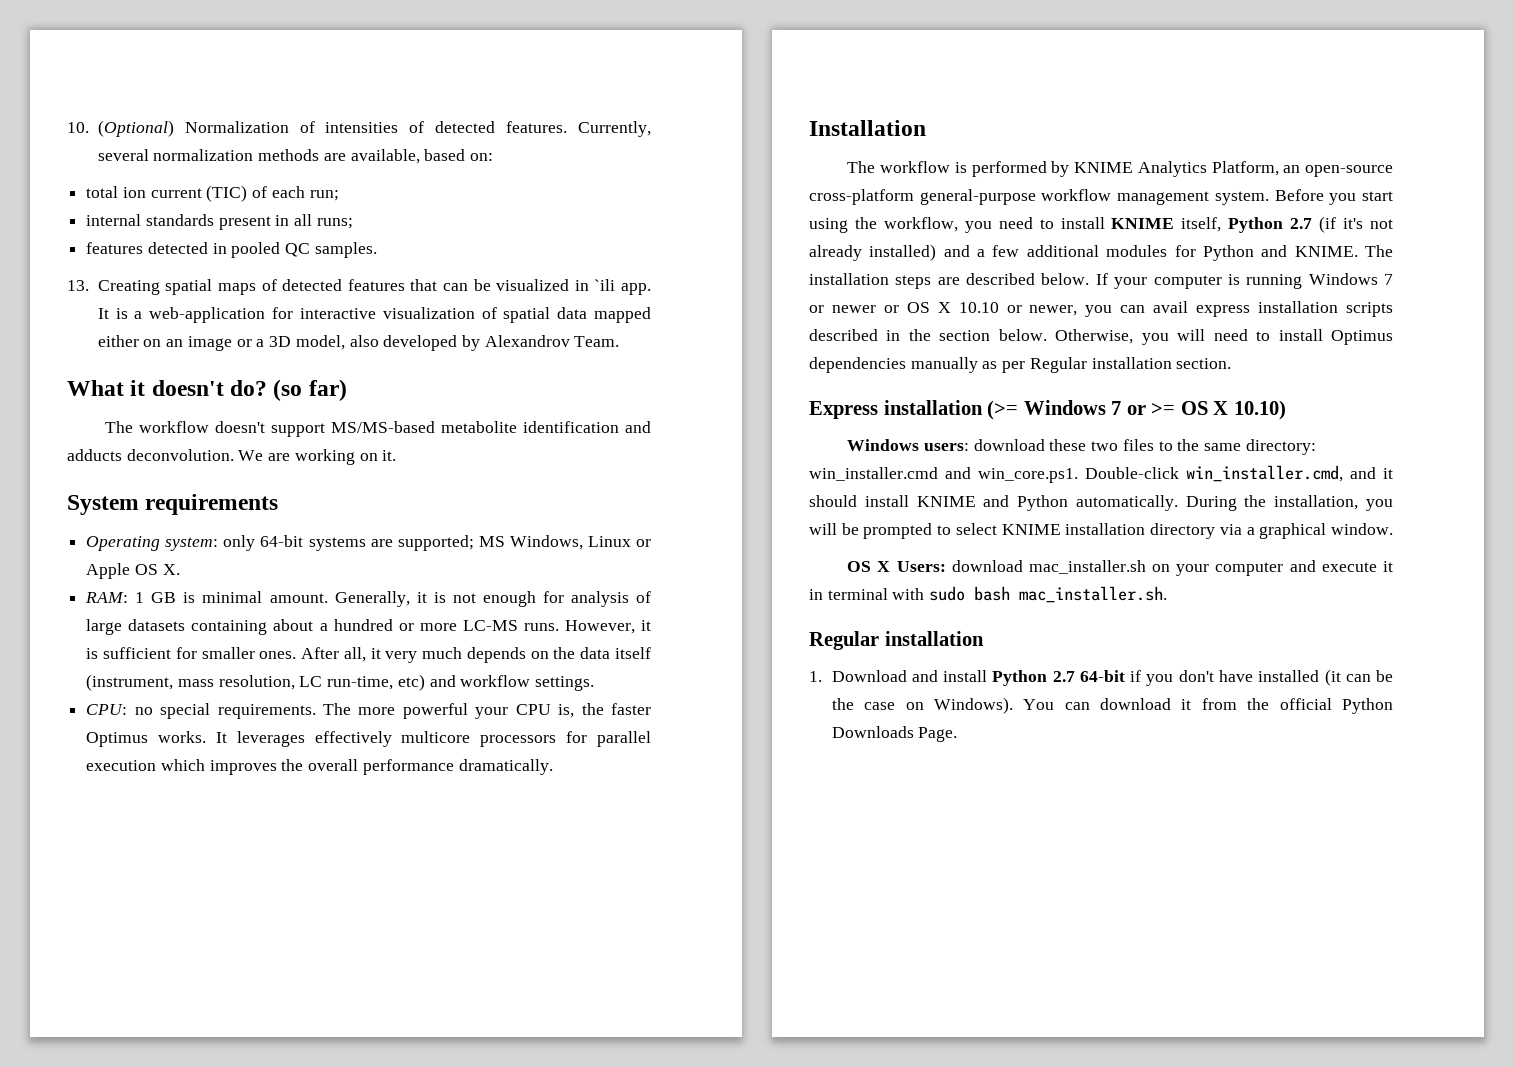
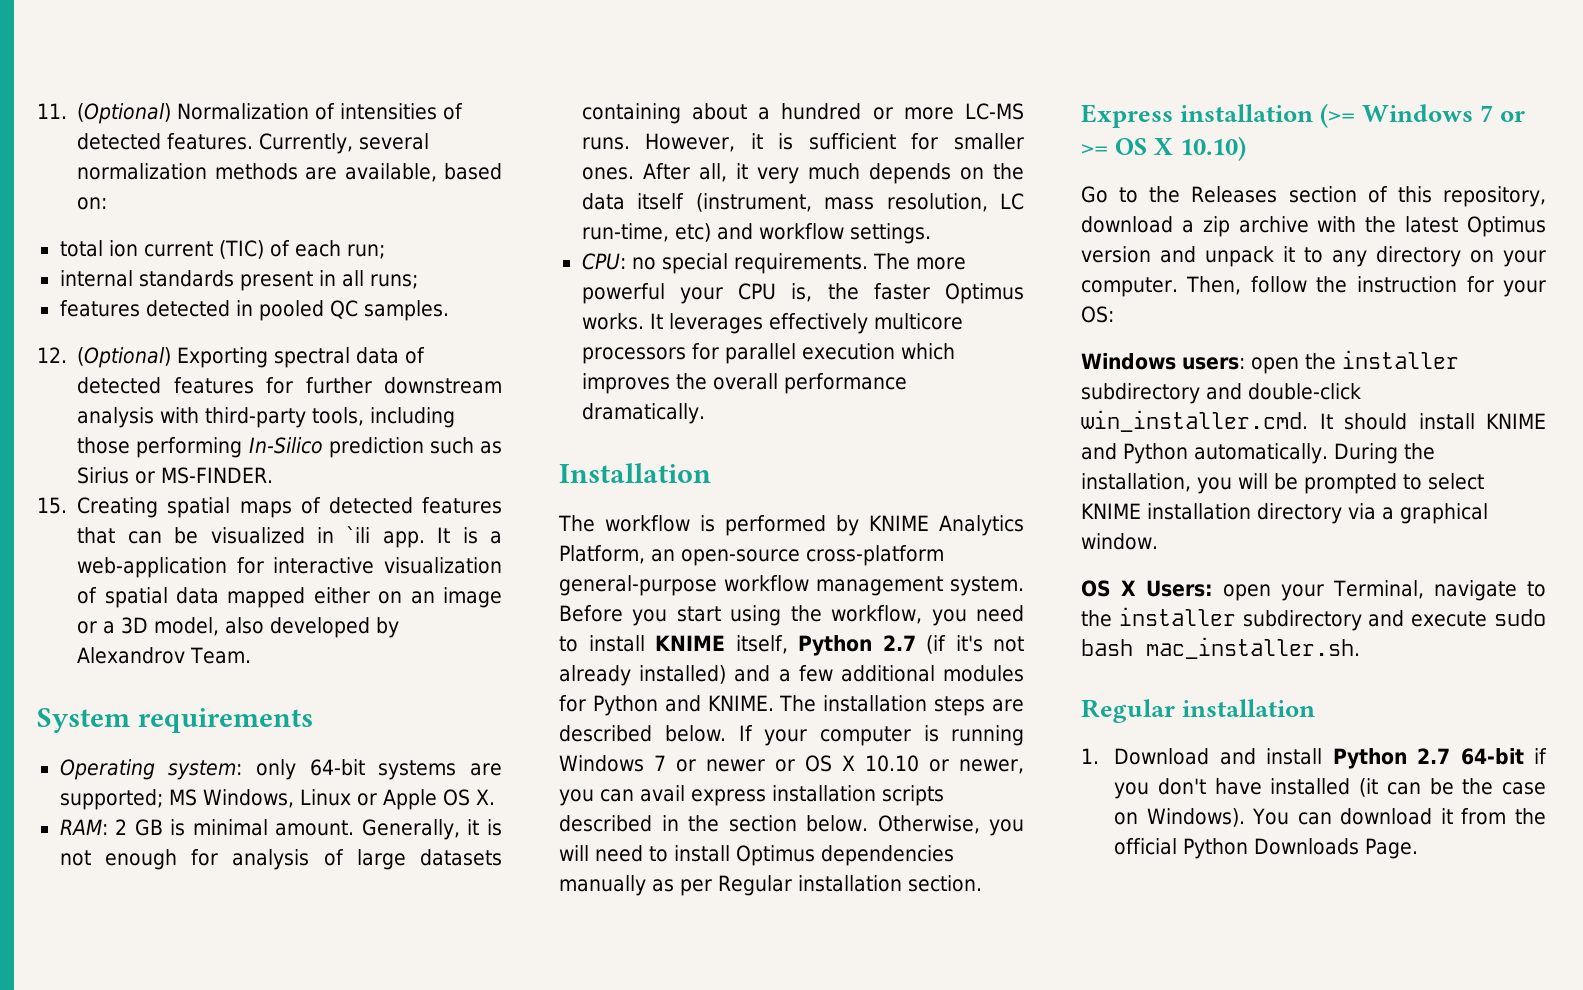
[67,122,89,133] 10. -> [37,103,67,119] 11.
[67,280,89,291] 13. -> [37,347,426,368] [77,377,502,394] [77,407,456,428] [77,437,502,458] [77,467,274,484] [37,497,67,514] 12. (Optional) Exporting spectral data of detected features for further downstream analysis with third-party tools, including those performing In-Silico prediction such as Sirius or MS-FINDER. // 15.
[67,379,347,401] [105,421,652,437] [67,449,397,465] // What it doesn't do? (so far) // The workflow doesn't support MS/MS-based metabolite identification and adducts deconvolution. We are working on it. -> (252, 655) none
[135,592,145,603] 1 -> [115,819,128,835] 2
[847,439,1316,455] [809,465,1393,483] Windows users: download these two files to the same directory: win_installer.cmd and win_core.ps1. Double-click win_installer.cmd, and it -> [1081,186,1546,207] [1081,216,1546,237] [1081,246,1546,267] [1081,276,1546,297] [1081,306,1114,323] [1081,350,1459,374] [1081,383,1361,404] [1081,410,1333,432] Go to the Releases section of this repository, download a zip archive with the latest Optimus version and unpack it to any directory on your computer. Then, follow the instruction for your OS: // Windows users: open the installer subdirectory and double-click win_installer.cmd. It
[951,560,1393,576] [809,588,925,600] download mac_installer.sh on your computer and execute it in terminal with -> [1223,580,1546,601] [1081,607,1488,631] open your Terminal, navigate to the installer subdirectory and execute

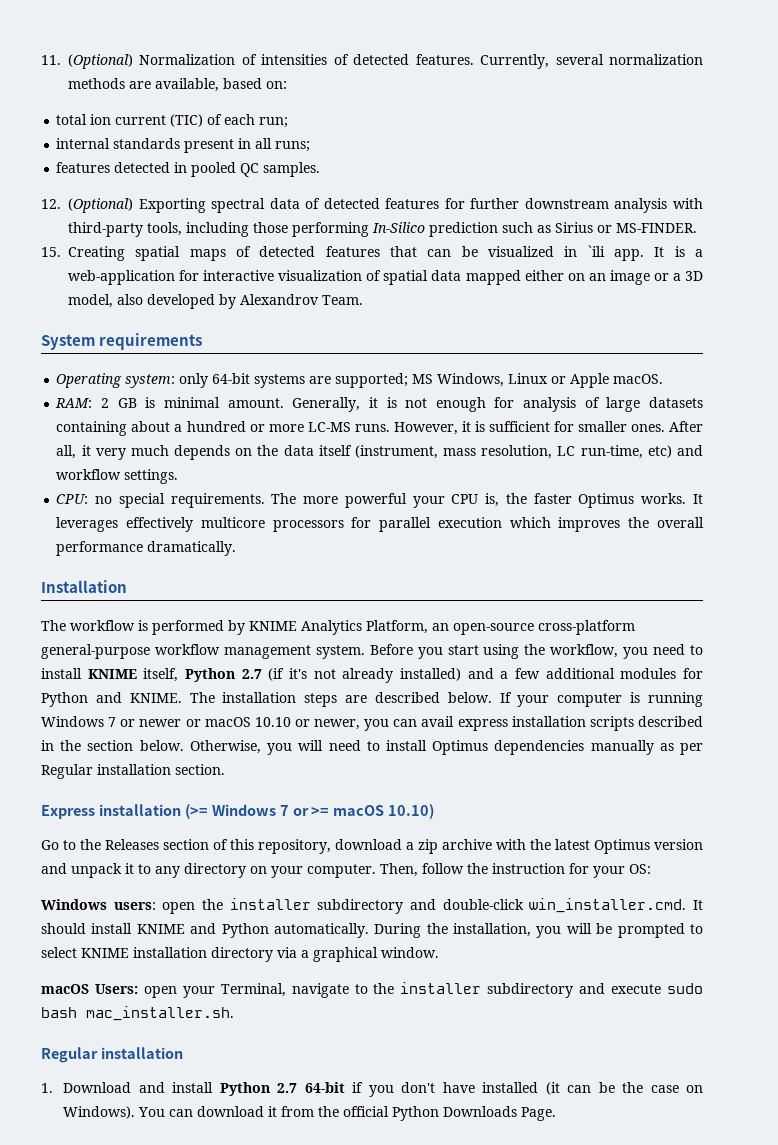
[442,789,495,806] OS X. -> [613,374,664,384] macOS.
[805,755,855,772] OS X -> [204,717,251,727] macOS
[1115,138,1174,155] OS X -> [333,805,385,816] macOS
[1081,580,1137,597] OS X -> [41,984,89,994] macOS

